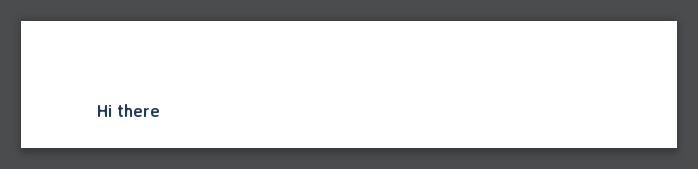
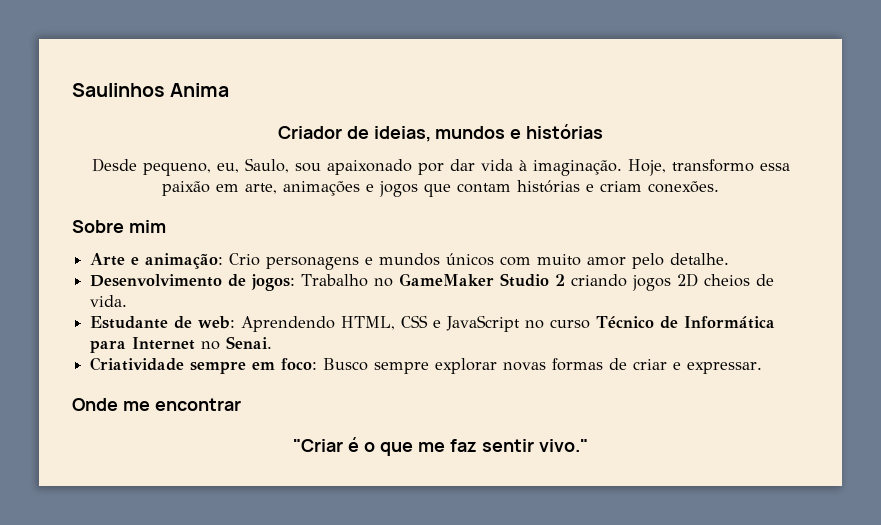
[97,104,160,117] Hi there -> [72,83,230,97] [277,124,604,142] [91,158,790,176] [162,180,719,197] [72,220,166,233] [90,253,730,270] [90,273,775,291] [90,295,128,307] [90,315,776,332] [90,336,273,353] [90,357,763,374] [72,398,241,411] [293,437,588,456] Saulinhos Anima // Criador de ideias, mundos e histórias // Desde pequeno, eu, Saulo, sou apaixonado por dar vida à imaginação. Hoje, transformo essa paixão em arte, animações e jogos que contam histórias e criam conexões. // Sobre mim // Arte e animação: Crio personagens e mundos únicos com muito amor pelo detalhe. // Desenvolvimento de jogos: Trabalho no GameMaker Studio 2 criando jogos 2D cheios de vida. // Estudante de web: Aprendendo HTML, CSS e JavaScript no curso Técnico de Informática para Internet no Senai. // Criatividade sempre em foco: Busco sempre explorar novas formas de criar e expressar. // Onde me encontrar // "Criar é o que me faz sentir vivo."

